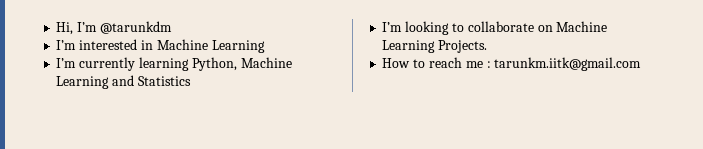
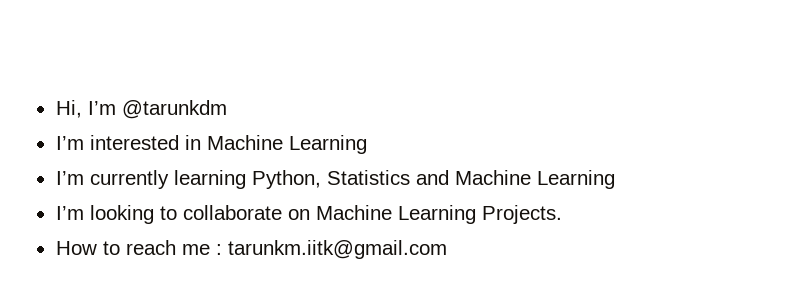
[240,57,292,68] [56,75,191,89] Machine Learning and Statistics -> [326,170,615,189] Statistics and Machine Learning

